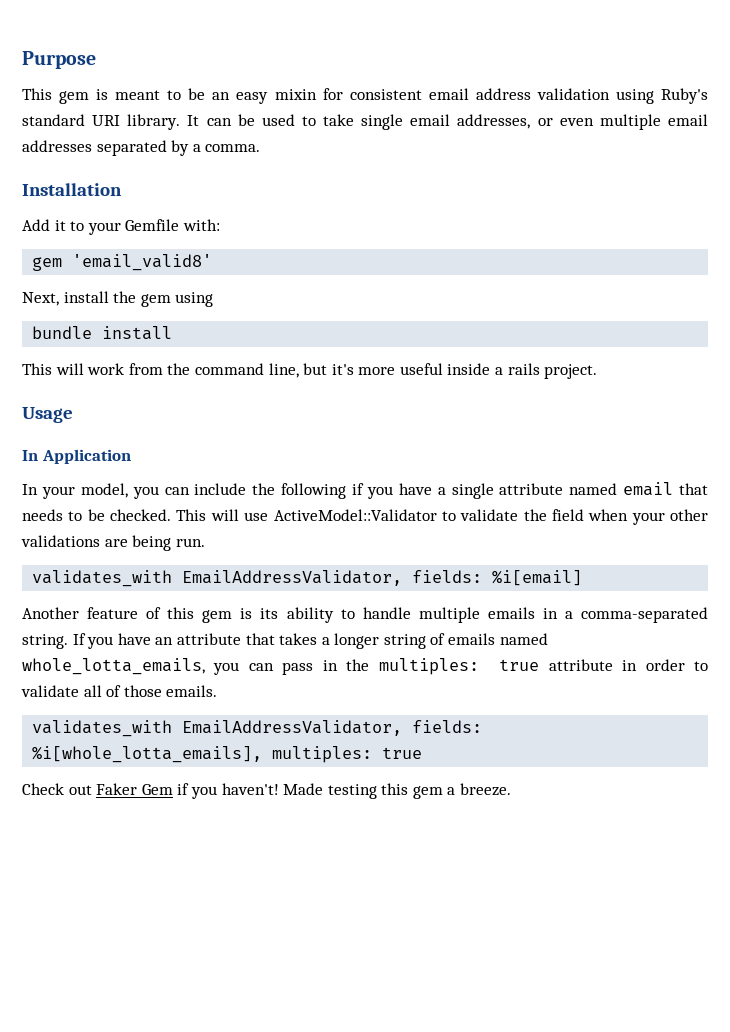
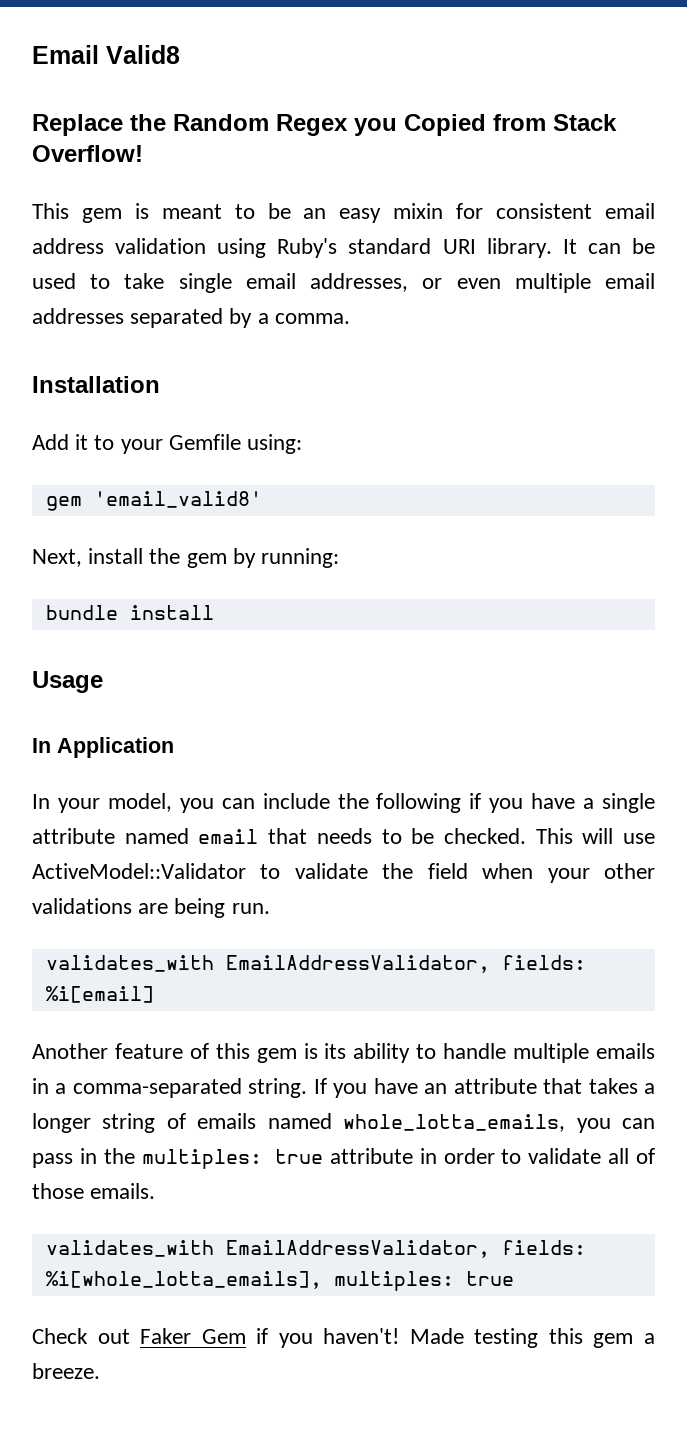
[22,51,96,69] Purpose -> [32,45,180,64] [32,114,617,136] [32,145,143,162] Email Valid8 // Replace the Random Regex you Copied from Stack Overflow!
[182,219,220,231] with: -> [247,434,303,454] using:
[175,292,214,307] using -> [232,548,340,568] by running:
[22,363,598,379] // This will work from the command line, but it's more useful inside a rails project. -> (214, 612) none

